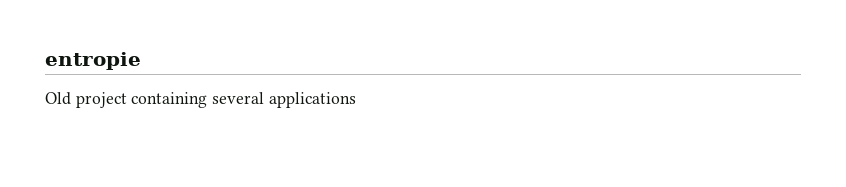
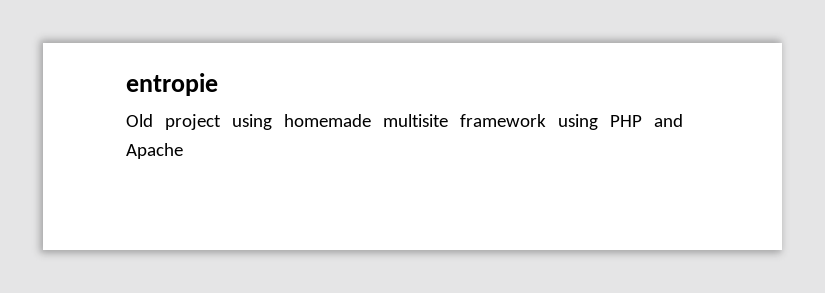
[131,92,356,108] containing several applications -> [232,114,683,130] [126,143,183,159] using homemade multisite framework using PHP and Apache

